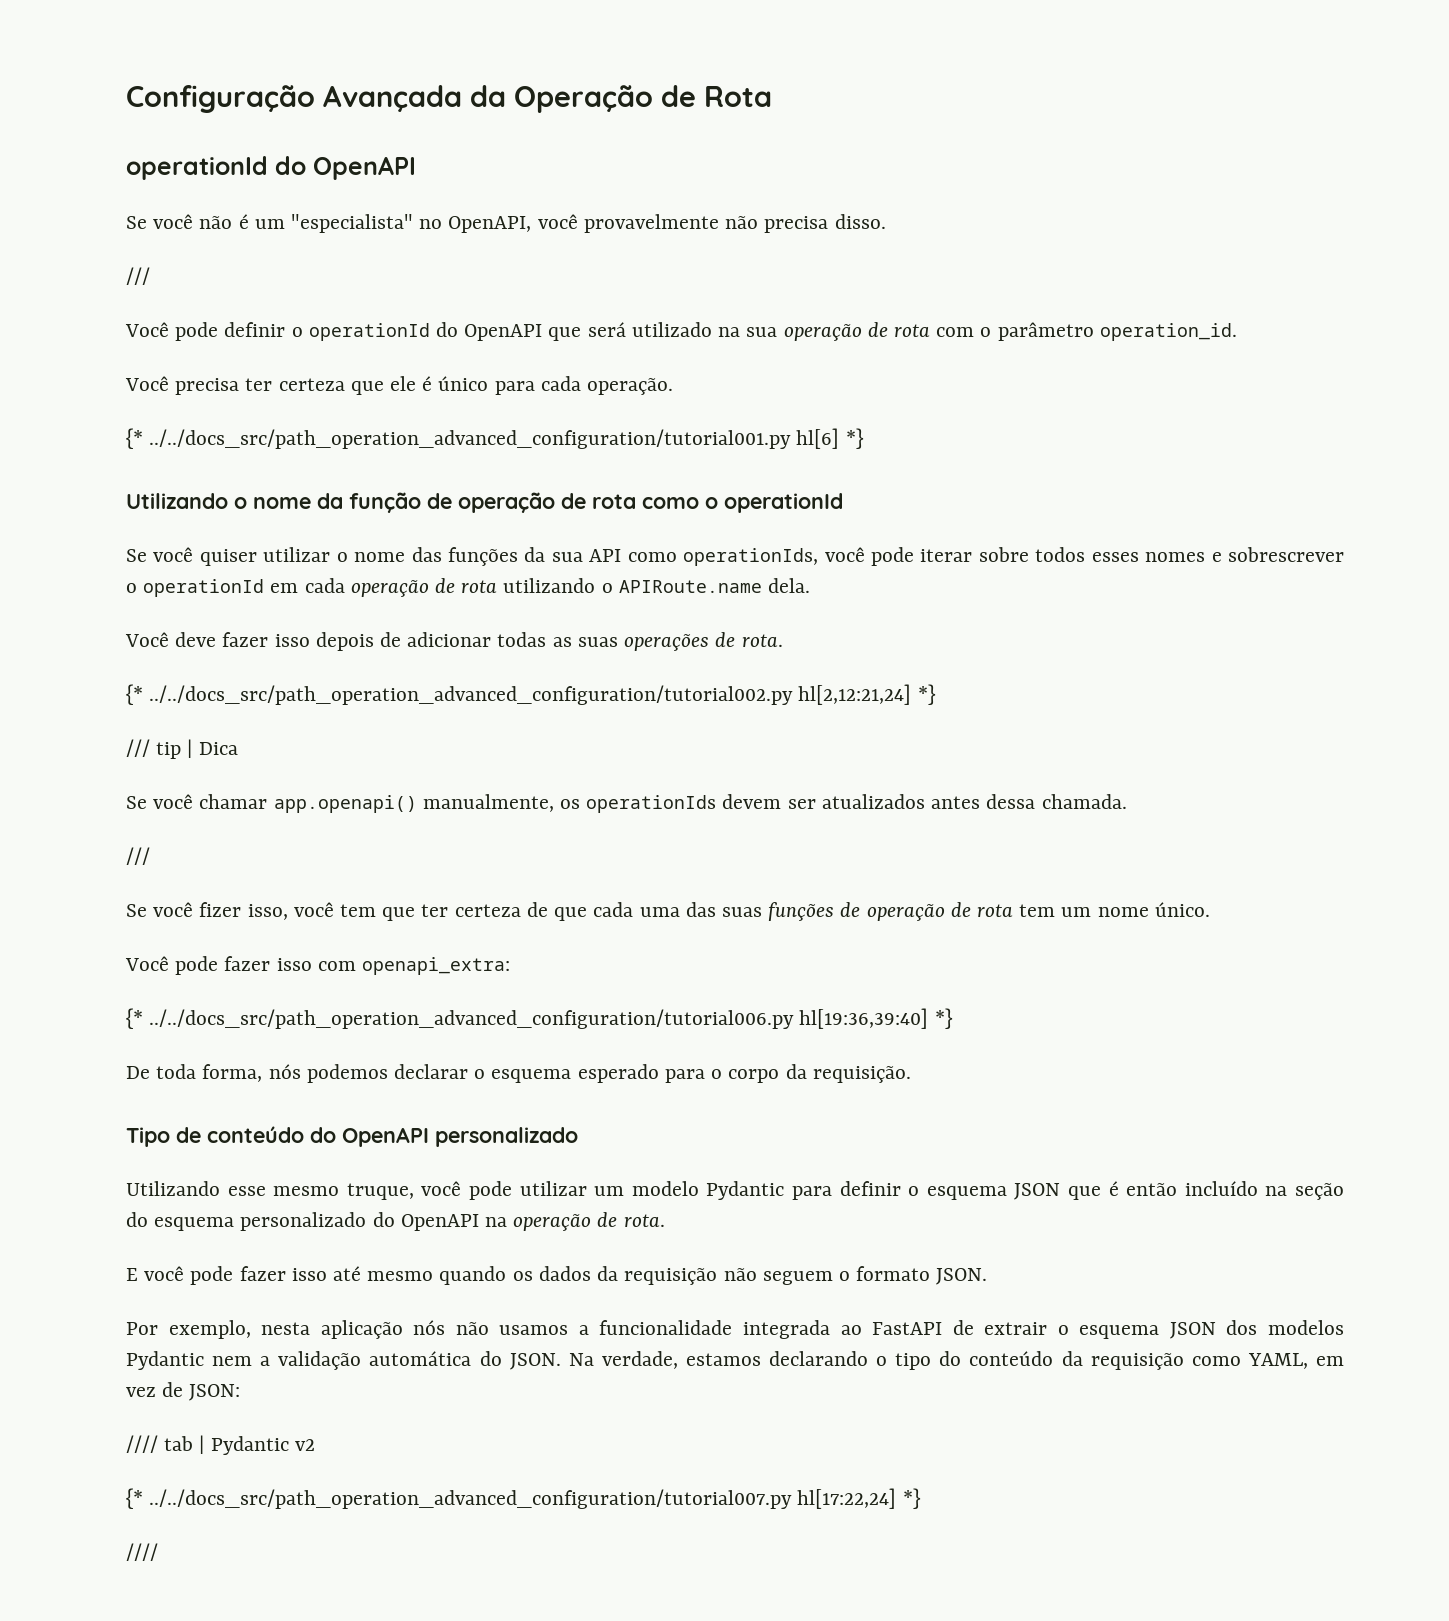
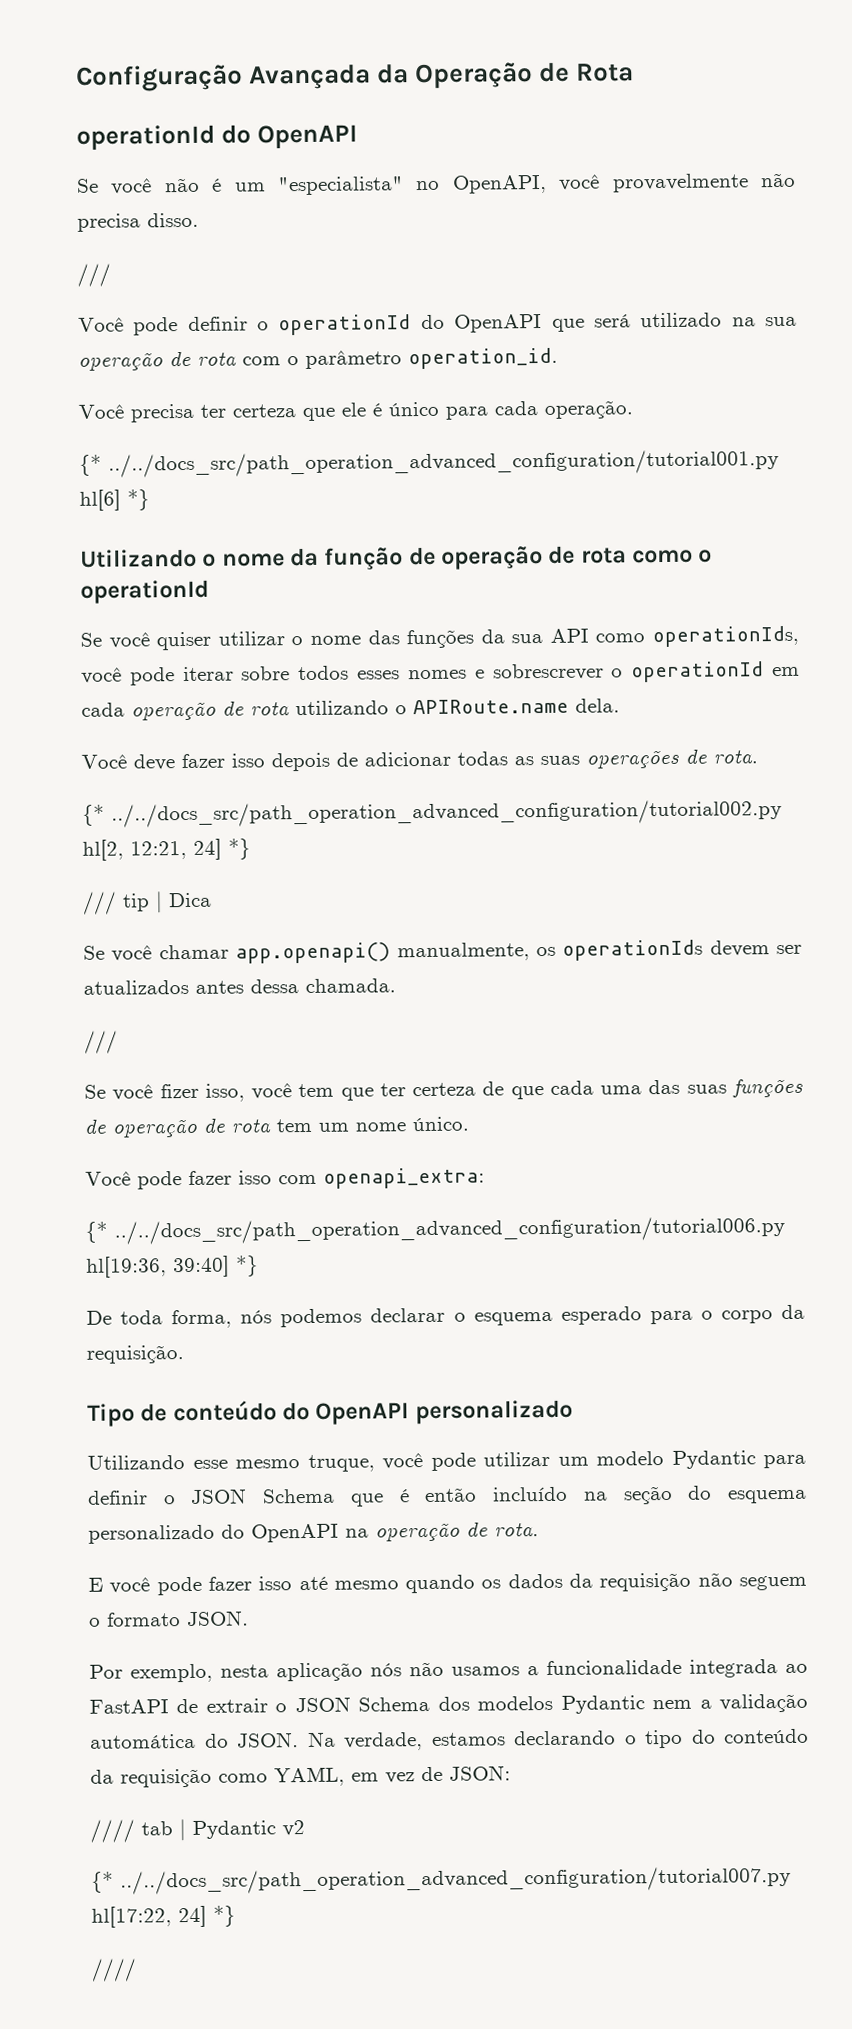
[798,684,912,705] hl[2,12:21,24] -> [82,838,222,861] hl[2, 12:21, 24]
[799,1008,929,1029] hl[19:36,39:40] -> [86,1255,230,1278] hl[19:36, 39:40]
[926,1183,1061,1200] esquema JSON -> [190,1488,336,1504] JSON Schema
[1079,1322,1216,1339] esquema JSON -> [294,1696,431,1713] JSON Schema
[797,1488,897,1509] hl[17:22,24] -> [91,1905,207,1928] hl[17:22, 24]

